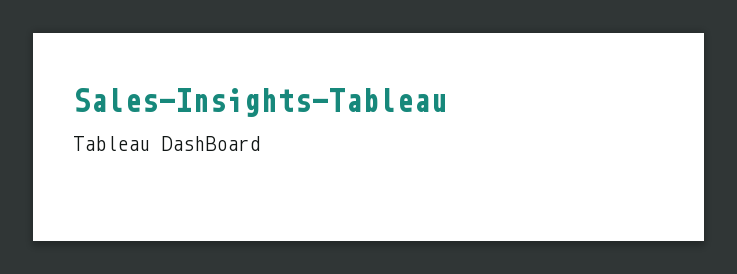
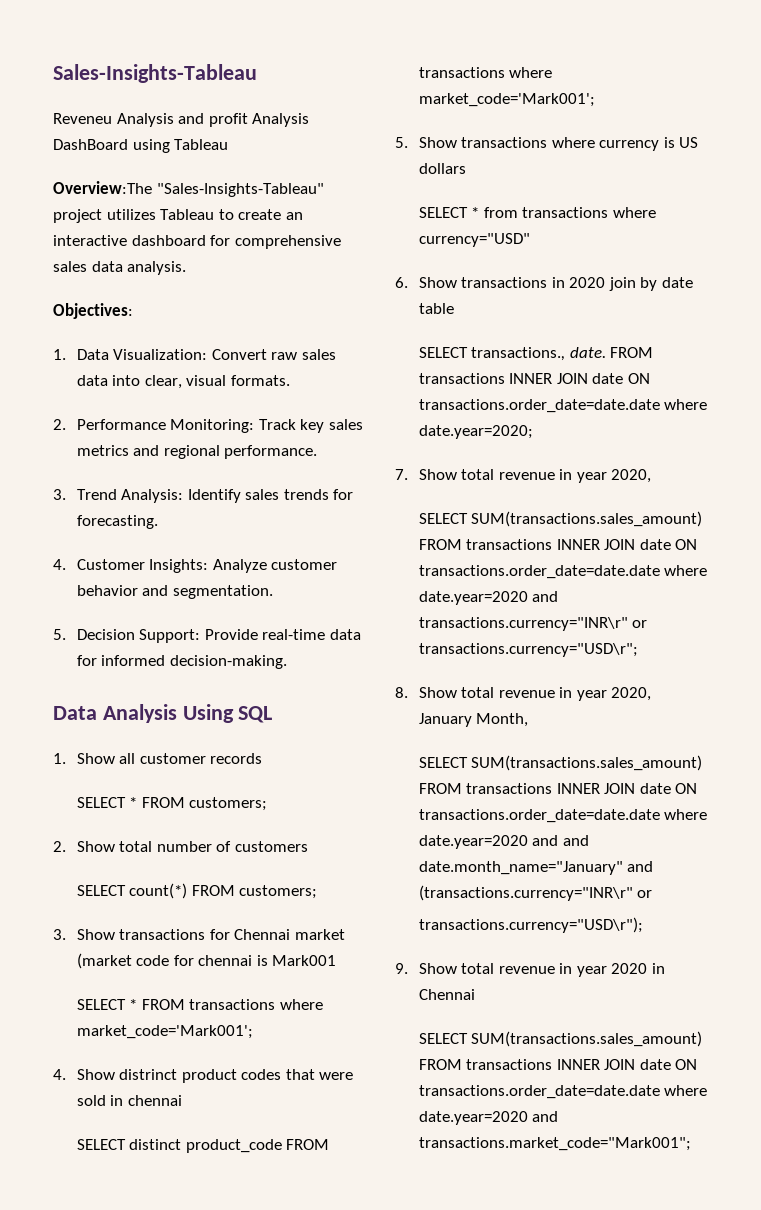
[73,136,260,151] Tableau DashBoard -> [53,113,310,127] [53,139,229,153] [53,181,324,197] [53,209,303,223] [53,235,341,249] [53,261,187,275] [53,303,133,319] [53,349,336,360] [76,375,290,389] [53,419,363,433] [76,445,318,459] [53,489,354,503] [76,515,158,529] [53,559,338,573] [76,585,273,599] [53,629,361,643] [76,655,287,669] [53,704,273,723] [53,753,263,764] [76,797,268,811] [53,841,308,852] [76,883,318,899] [53,929,345,940] [76,953,337,969] [76,999,323,1010] [76,1025,253,1039] [53,1069,354,1083] [76,1095,182,1106] [76,1139,330,1153] [418,67,553,78] [418,93,595,107] [395,137,699,151] [418,163,466,174] [418,207,656,218] [418,233,530,247] [395,277,694,291] [418,303,454,314] [418,347,654,361] [418,373,650,384] [418,399,708,413] [418,425,533,439] [395,469,652,483] [418,511,703,527] [418,539,698,550] [418,565,708,579] [418,591,559,605] [418,617,648,631] [418,643,638,657] [395,687,652,701] [418,713,529,727] [418,755,703,771] [418,783,698,794] [418,809,708,823] [418,835,589,849] [418,861,654,875] [418,885,653,901] [418,917,643,933] [395,963,666,977] [418,989,475,1000] [418,1031,703,1047] [418,1059,698,1070] [418,1085,708,1099] [418,1111,559,1125] [418,1137,691,1151] Reveneu Analysis and profit Analysis DashBoard using Tableau // Overview:The "Sales-Insights-Tableau" project utilizes Tableau to create an interactive dashboard for comprehensive sales data analysis. // Objectives: // 1. Data Visualization: Convert raw sales data into clear, visual formats. // 2. Performance Monitoring: Track key sales metrics and regional performance. // 3. Trend Analysis: Identify sales trends for forecasting. // 4. Customer Insights: Analyze customer behavior and segmentation. // 5. Decision Support: Provide real-time data for informed decision-making. // Data Analysis Using SQL // 1. Show all customer records // SELECT * FROM customers; // 2. Show total number of customers // SELECT count(*) FROM customers; // 3. Show transactions for Chennai market (market code for chennai is Mark001 // SELECT * FROM transactions where market_code='Mark001'; // 4. Show distrinct product codes that were sold in chennai // SELECT distinct product_code FROM transactions where market_code='Mark001'; // 5. Show transactions where currency is US dollars // SELECT * from transactions where currency="USD" // 6. Show transactions in 2020 join by date table // SELECT transactions., date. FROM transactions INNER JOIN date ON transactions.order_date=date.date where date.year=2020; // 7. Show total revenue in year 2020, // SELECT SUM(transactions.sales_amount) FROM transactions INNER JOIN date ON transactions.order_date=date.date where date.year=2020 and transactions.currency="INR\r" or transactions.currency="USD\r"; // 8. Show total revenue in year 2020, January Month, // SELECT SUM(transactions.sales_amount) FROM transactions INNER JOIN date ON transactions.order_date=date.date where date.year=2020 and and date.month_name="January" and (transactions.currency="INR\r" or // transactions.currency="USD\r"); // 9. Show total revenue in year 2020 in Chennai // SELECT SUM(transactions.sales_amount) FROM transactions INNER JOIN date ON transactions.order_date=date.date where date.year=2020 and transactions.market_code="Mark001";

